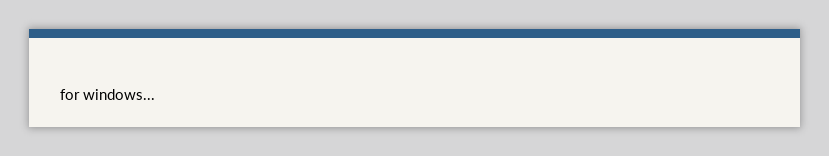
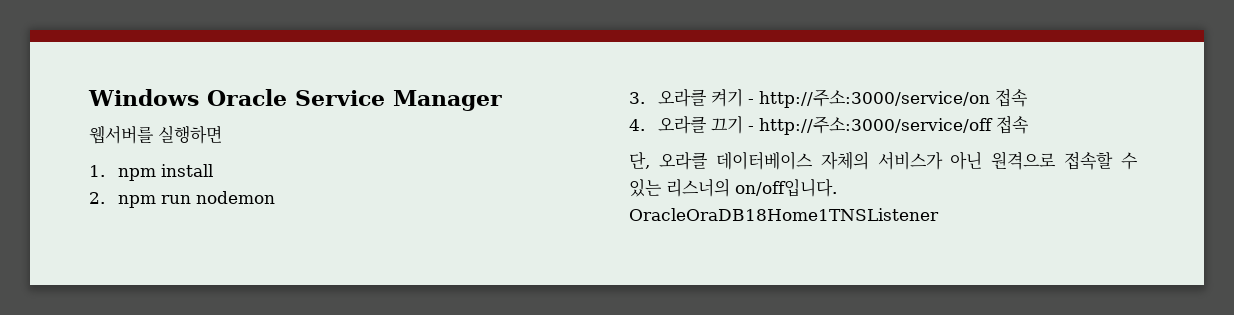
[60,89,155,100] for windows... -> [88,89,502,111] [89,125,222,144] [89,164,214,181] [89,191,276,208] [629,88,1029,108] [629,115,1030,135] [629,151,1138,170] [629,178,837,197] [629,208,939,221] Windows Oracle Service Manager // 웹서버를 실행하면 // 1. npm install // 2. npm run nodemon // 3. 오라클 켜기 - http://주소:3000/service/on 접속 // 4. 오라클 끄기 - http://주소:3000/service/off 접속 // 단, 오라클 데이터베이스 자체의 서비스가 아닌 원격으로 접속할 수 있는 리스너의 on/off입니다. OracleOraDB18Home1TNSListener

